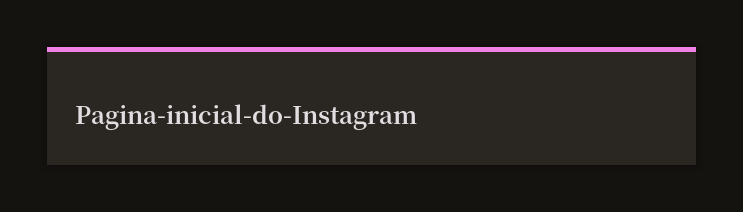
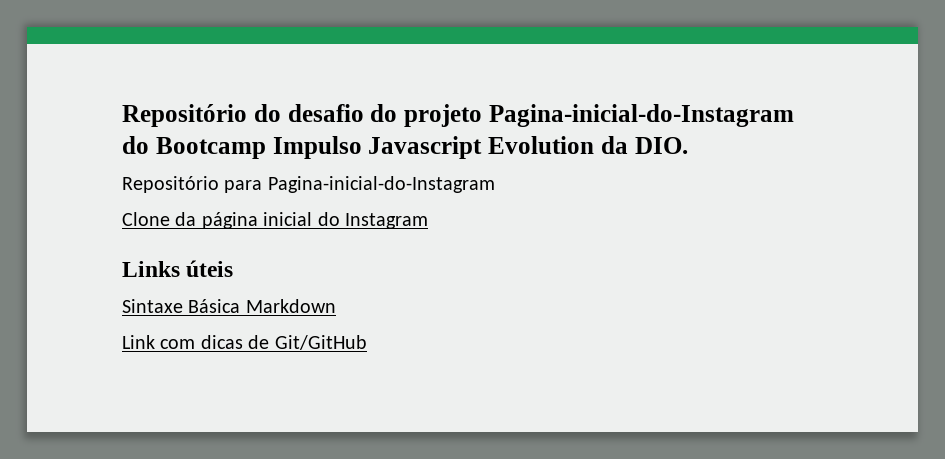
[75,104,417,130] Pagina-inicial-do-Instagram -> [122,104,794,127] [122,136,688,159] [122,176,495,193] [122,212,428,229] [122,260,234,277] [122,299,336,313] [122,335,367,350] Repositório do desafio do projeto Pagina-inicial-do-Instagram do Bootcamp Impulso Javascript Evolution da DIO. // Repositório para Pagina-inicial-do-Instagram // Clone da página inicial do Instagram // Links úteis // Sintaxe Básica Markdown // Link com dicas de Git/GitHub

